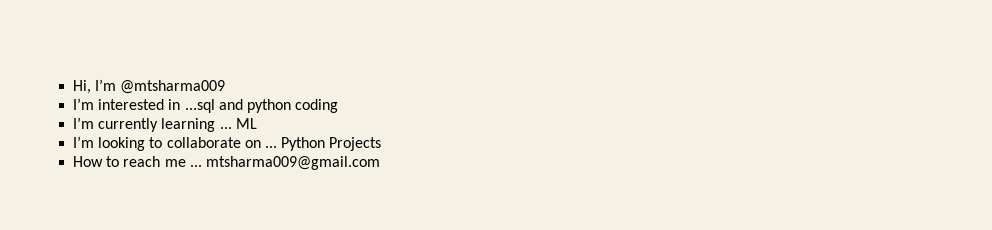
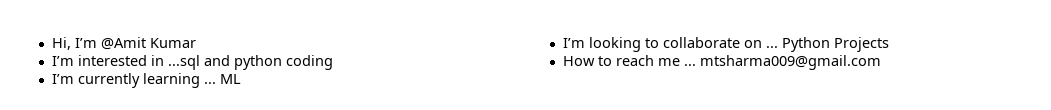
[120,80,226,94] @mtsharma009 -> [100,37,196,50] @Amit Kumar

